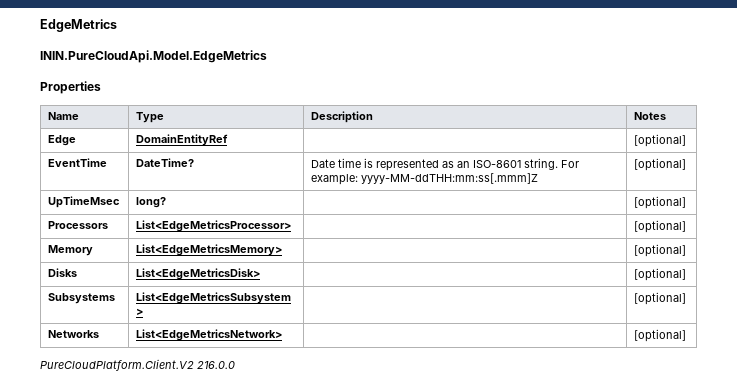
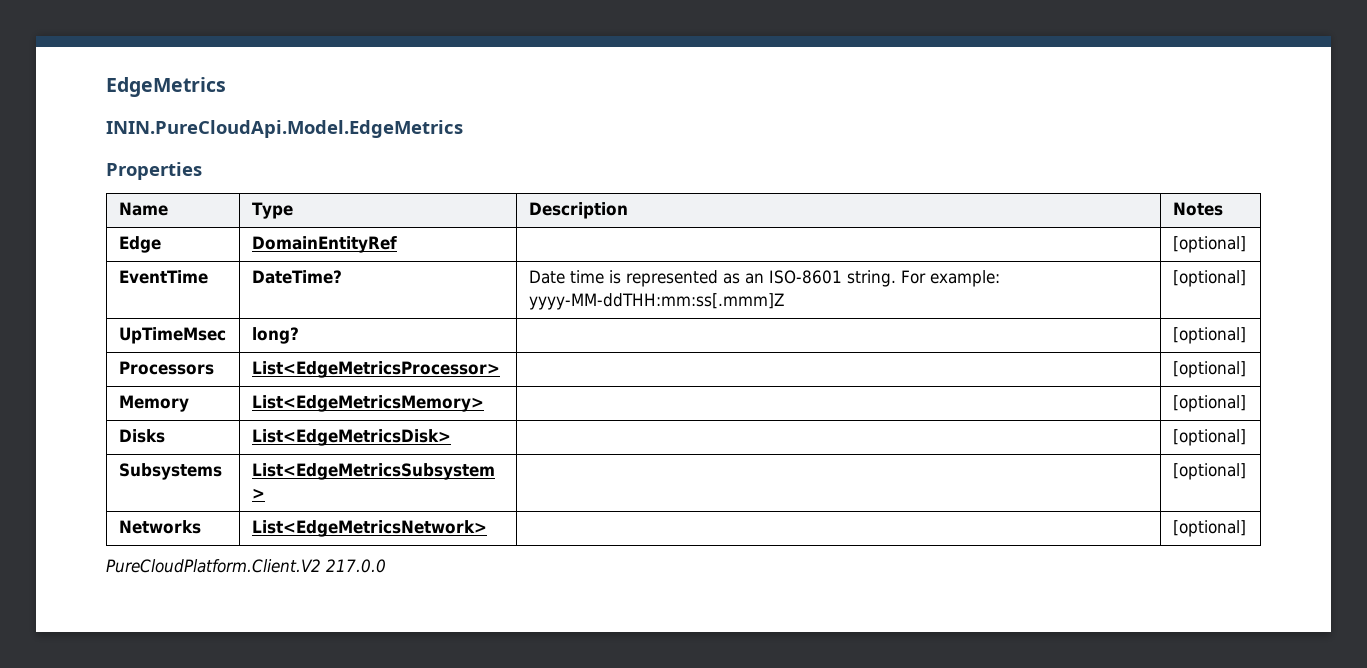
[197,361,235,369] 216.0.0 -> [326,559,386,573] 217.0.0

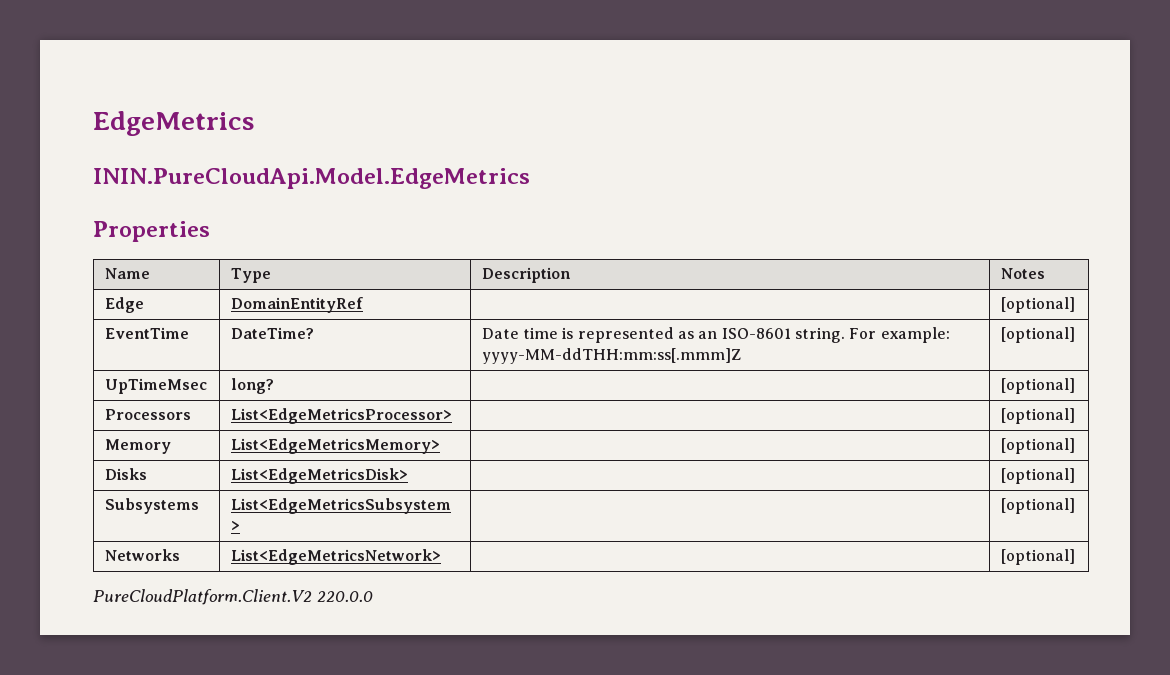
[326,559,386,573] 217.0.0 -> [316,591,373,602] 220.0.0

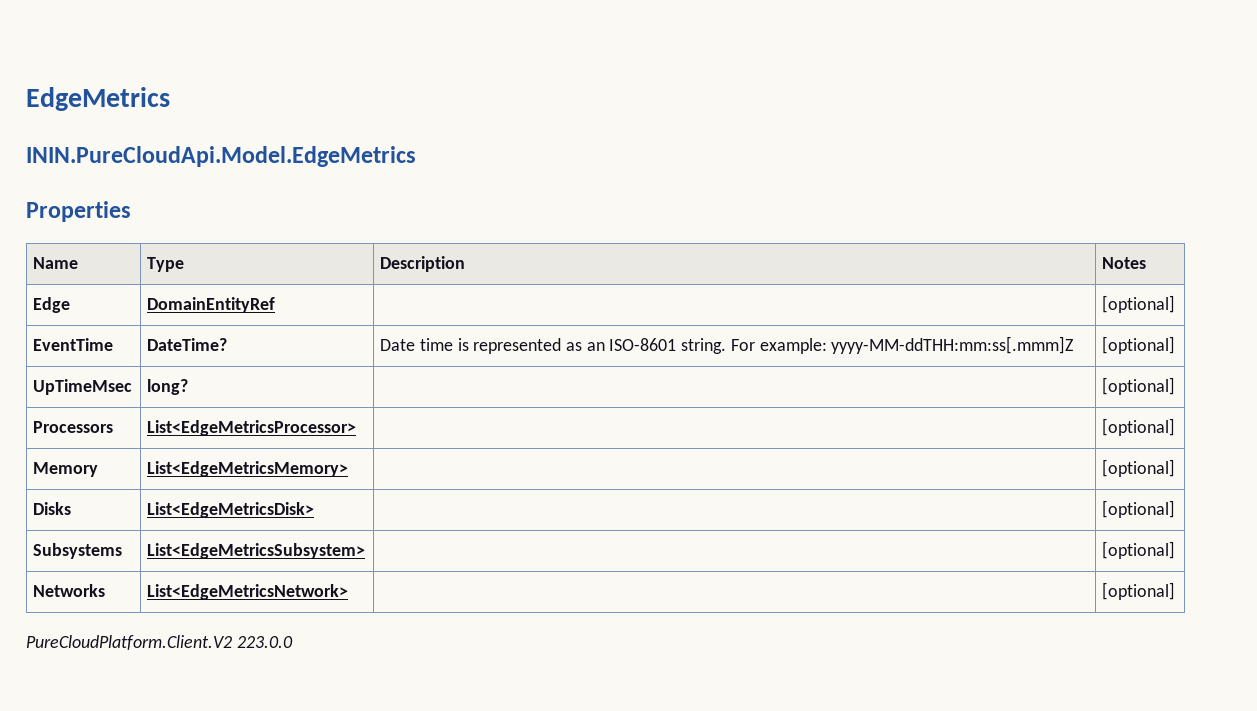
[316,591,373,602] 220.0.0 -> [236,636,293,648] 223.0.0

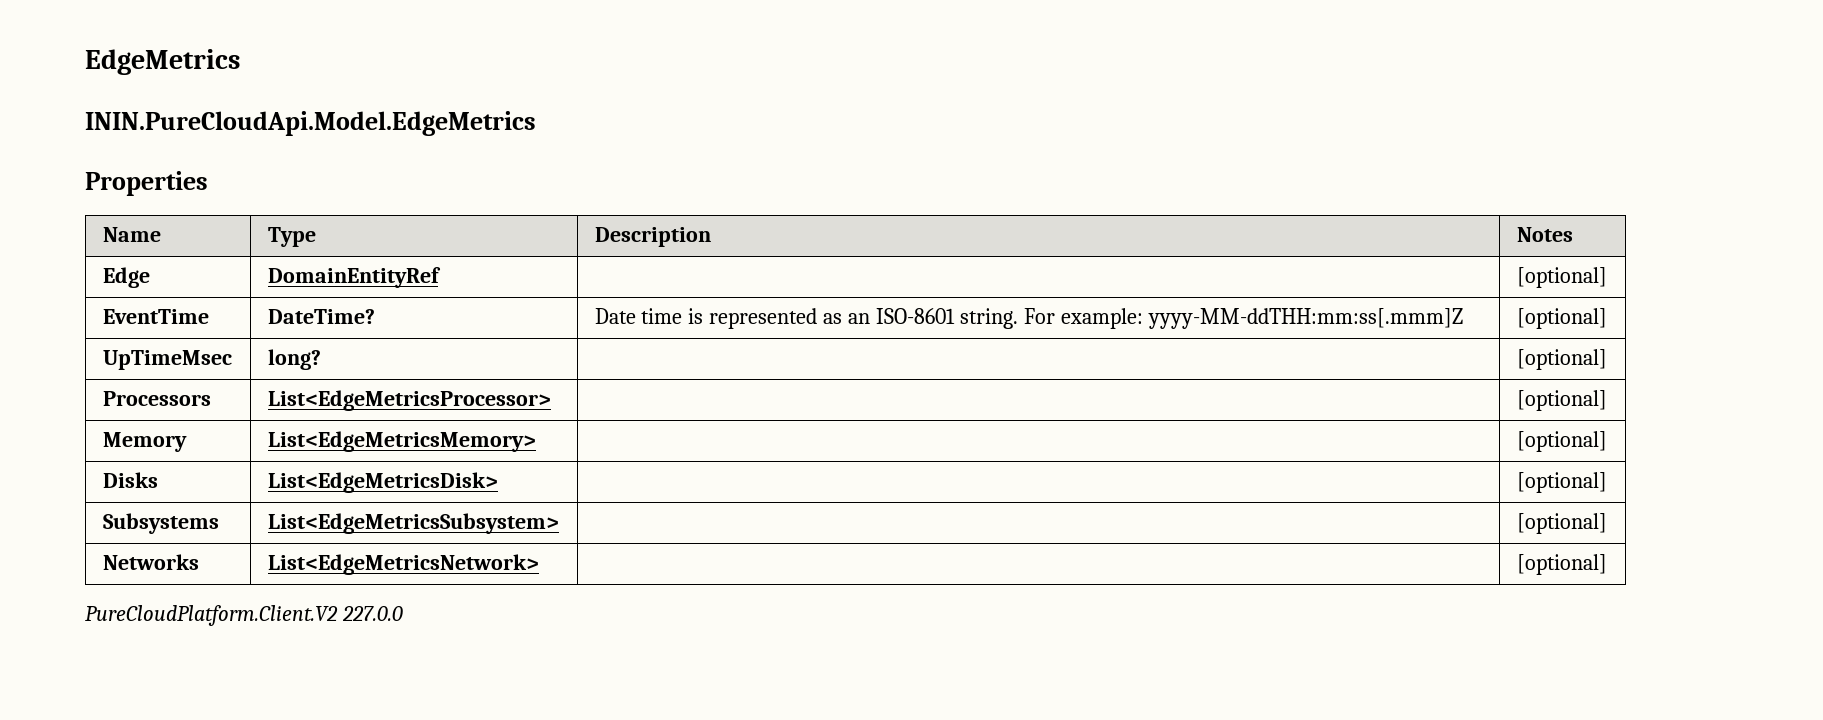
[236,636,293,648] 223.0.0 -> [341,606,403,621] 227.0.0

